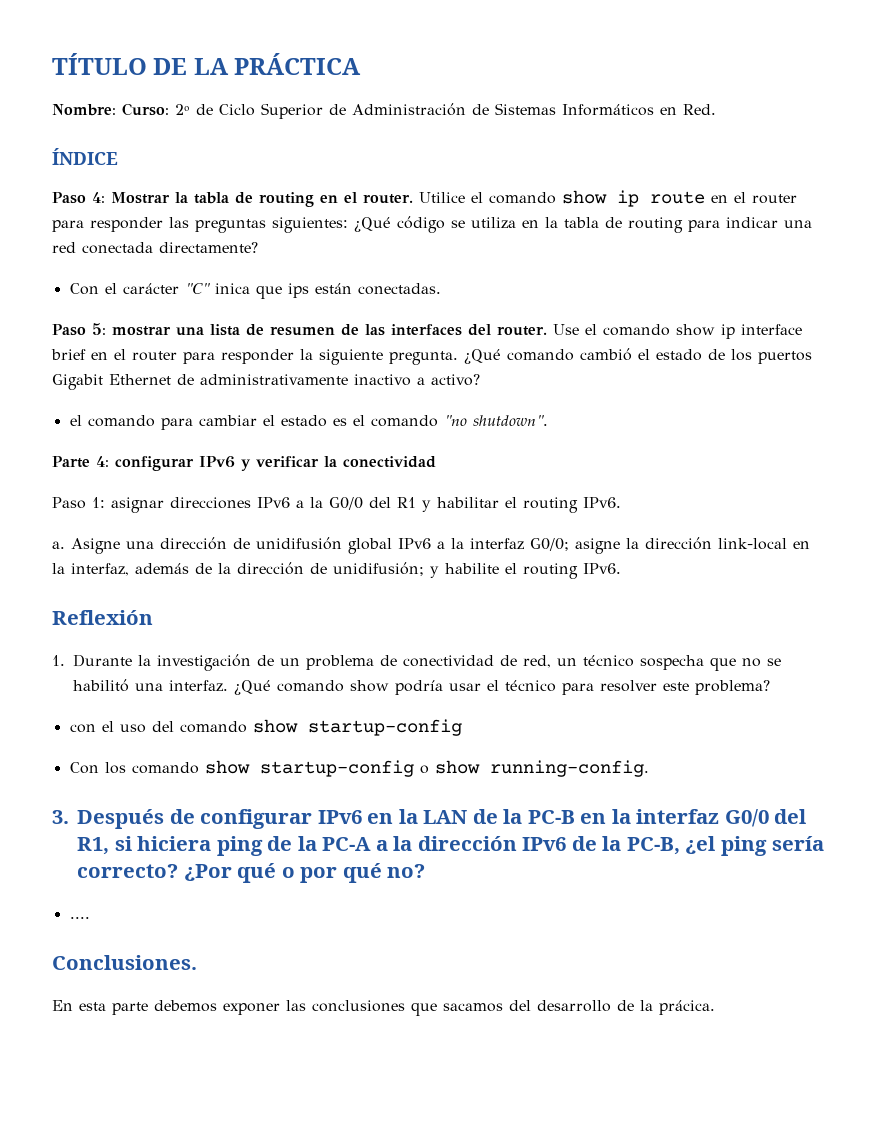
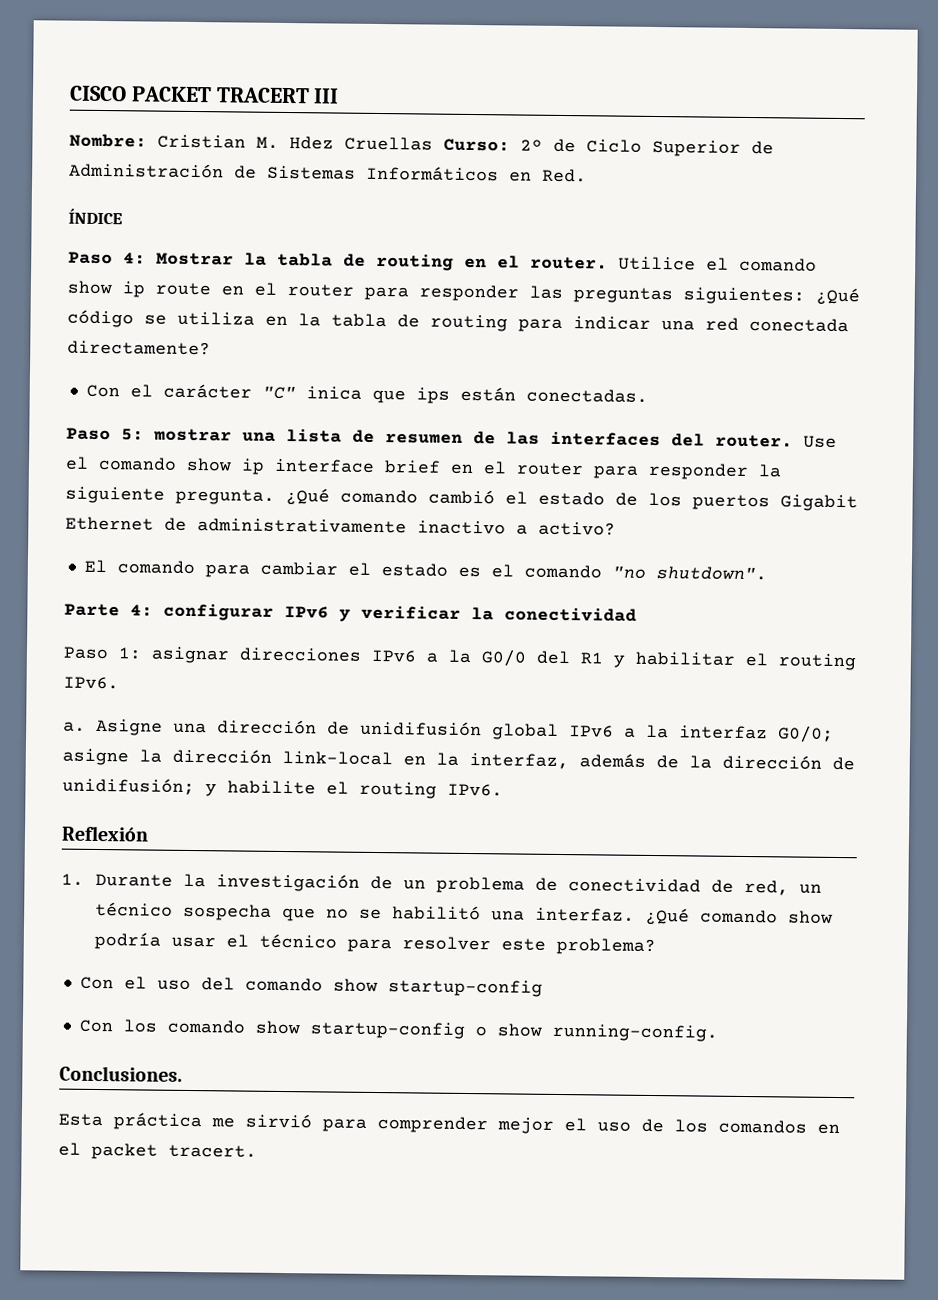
[52,53,362,75] [52,104,116,116] TÍTULO DE LA PRÁCTICA // Nombre: -> [69,85,340,104] [69,133,433,151] CISCO PACKET TRACERT III // Nombre: Cristian M. Hdez Cruellas
[69,415,82,426] el -> [83,559,107,573] El
[69,724,96,733] con -> [79,976,114,990] Con
[52,809,807,829] [77,836,824,856] [77,863,426,883] [69,916,90,919] [52,955,197,970] [52,1000,715,1016] 3. Después de configurar IPv6 en la LAN de la PC-B en la interfaz G0/0 del R1, si hiciera ping de la PC-A a la dirección IPv6 de la PC-B, ¿el ping sería correcto? ¿Por qué o por qué no? // .... // Conclusiones. // En esta parte debemos exponer las conclusiones que sacamos del desarrollo de la prácica. -> [59,1065,183,1082] [58,1112,840,1135] [58,1142,257,1160] Conclusiones. // Esta práctica me sirvió para comprender mejor el uso de los comandos en el packet tracert.

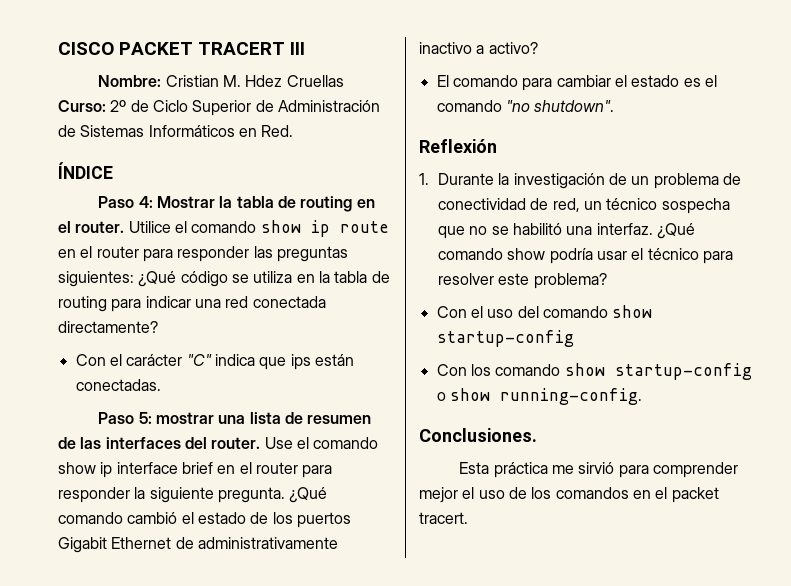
[305,386,362,400] inica -> [214,354,255,366] indica
[64,603,637,622] [63,646,856,671] [63,676,119,690] [63,718,834,743] [62,748,855,771] [62,777,503,799] // Parte 4: configurar IPv6 y verificar la conectividad // Paso 1: asignar direcciones IPv6 a la G0/0 del R1 y habilitar el routing IPv6. // a. Asigne una dirección de unidifusión global IPv6 a la interfaz G0/0; asigne la dirección link-local en la interfaz, además de la dirección de unidifusión; y habilite el routing IPv6. -> (615, 106) none

